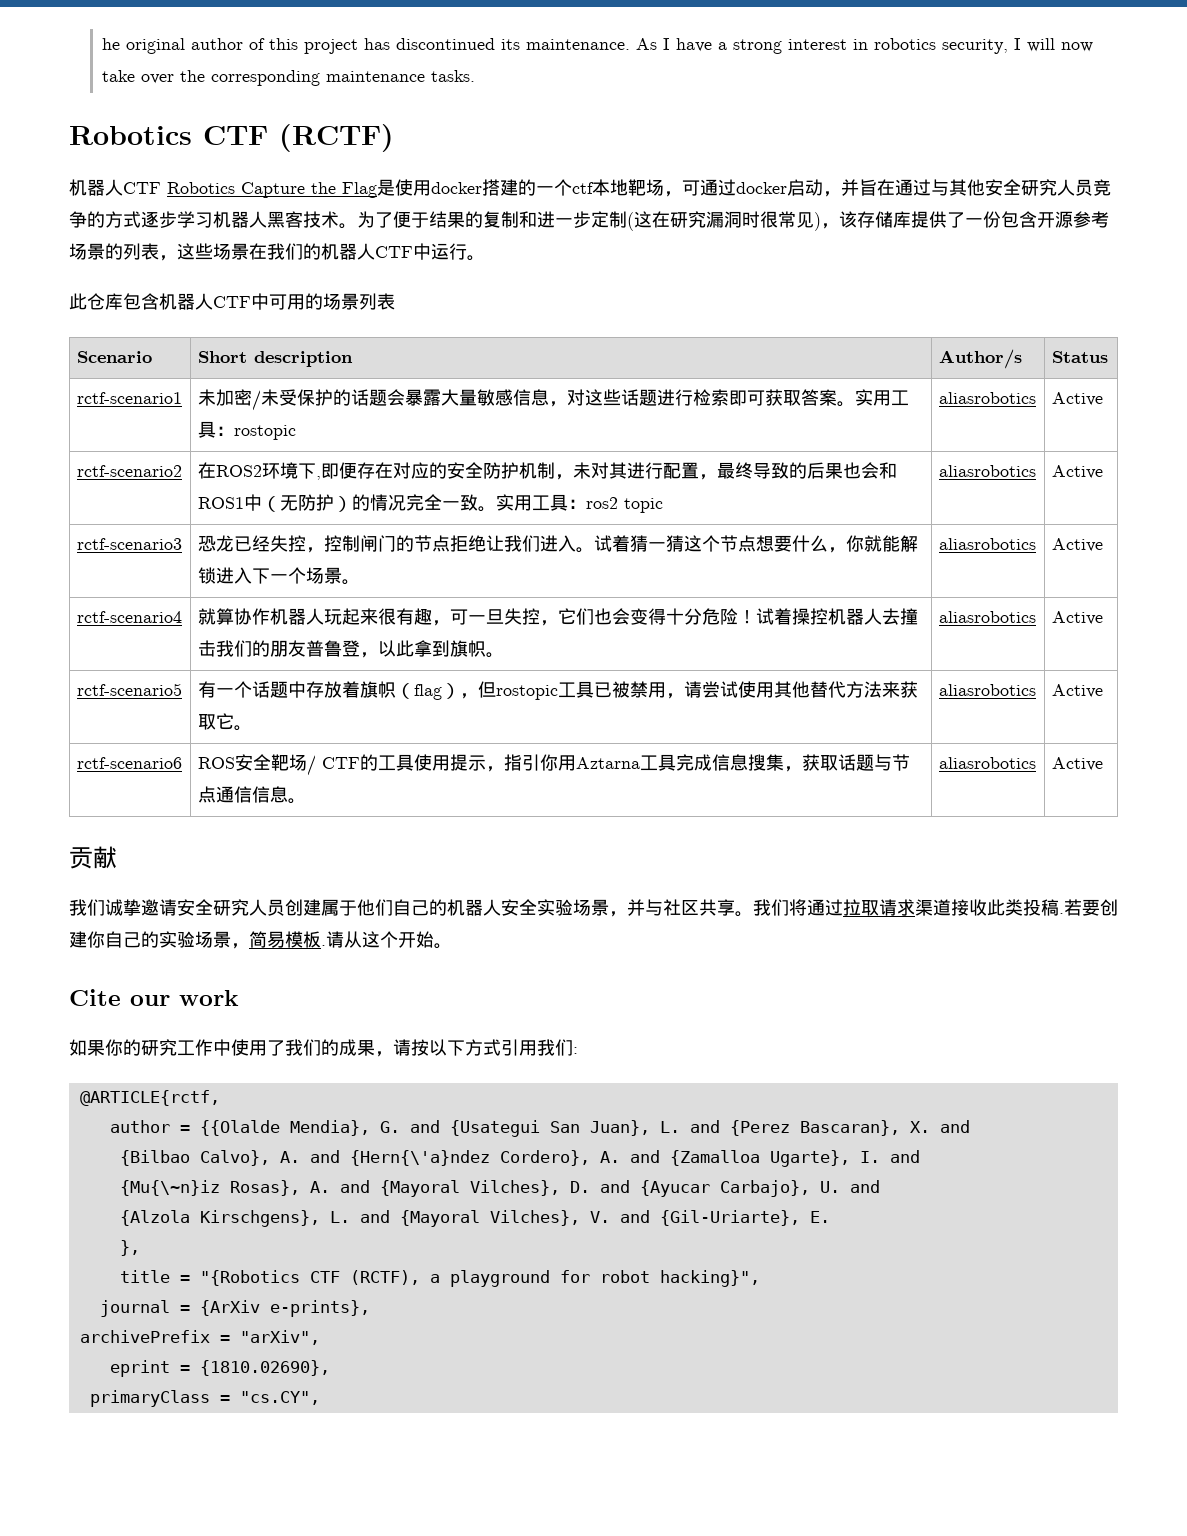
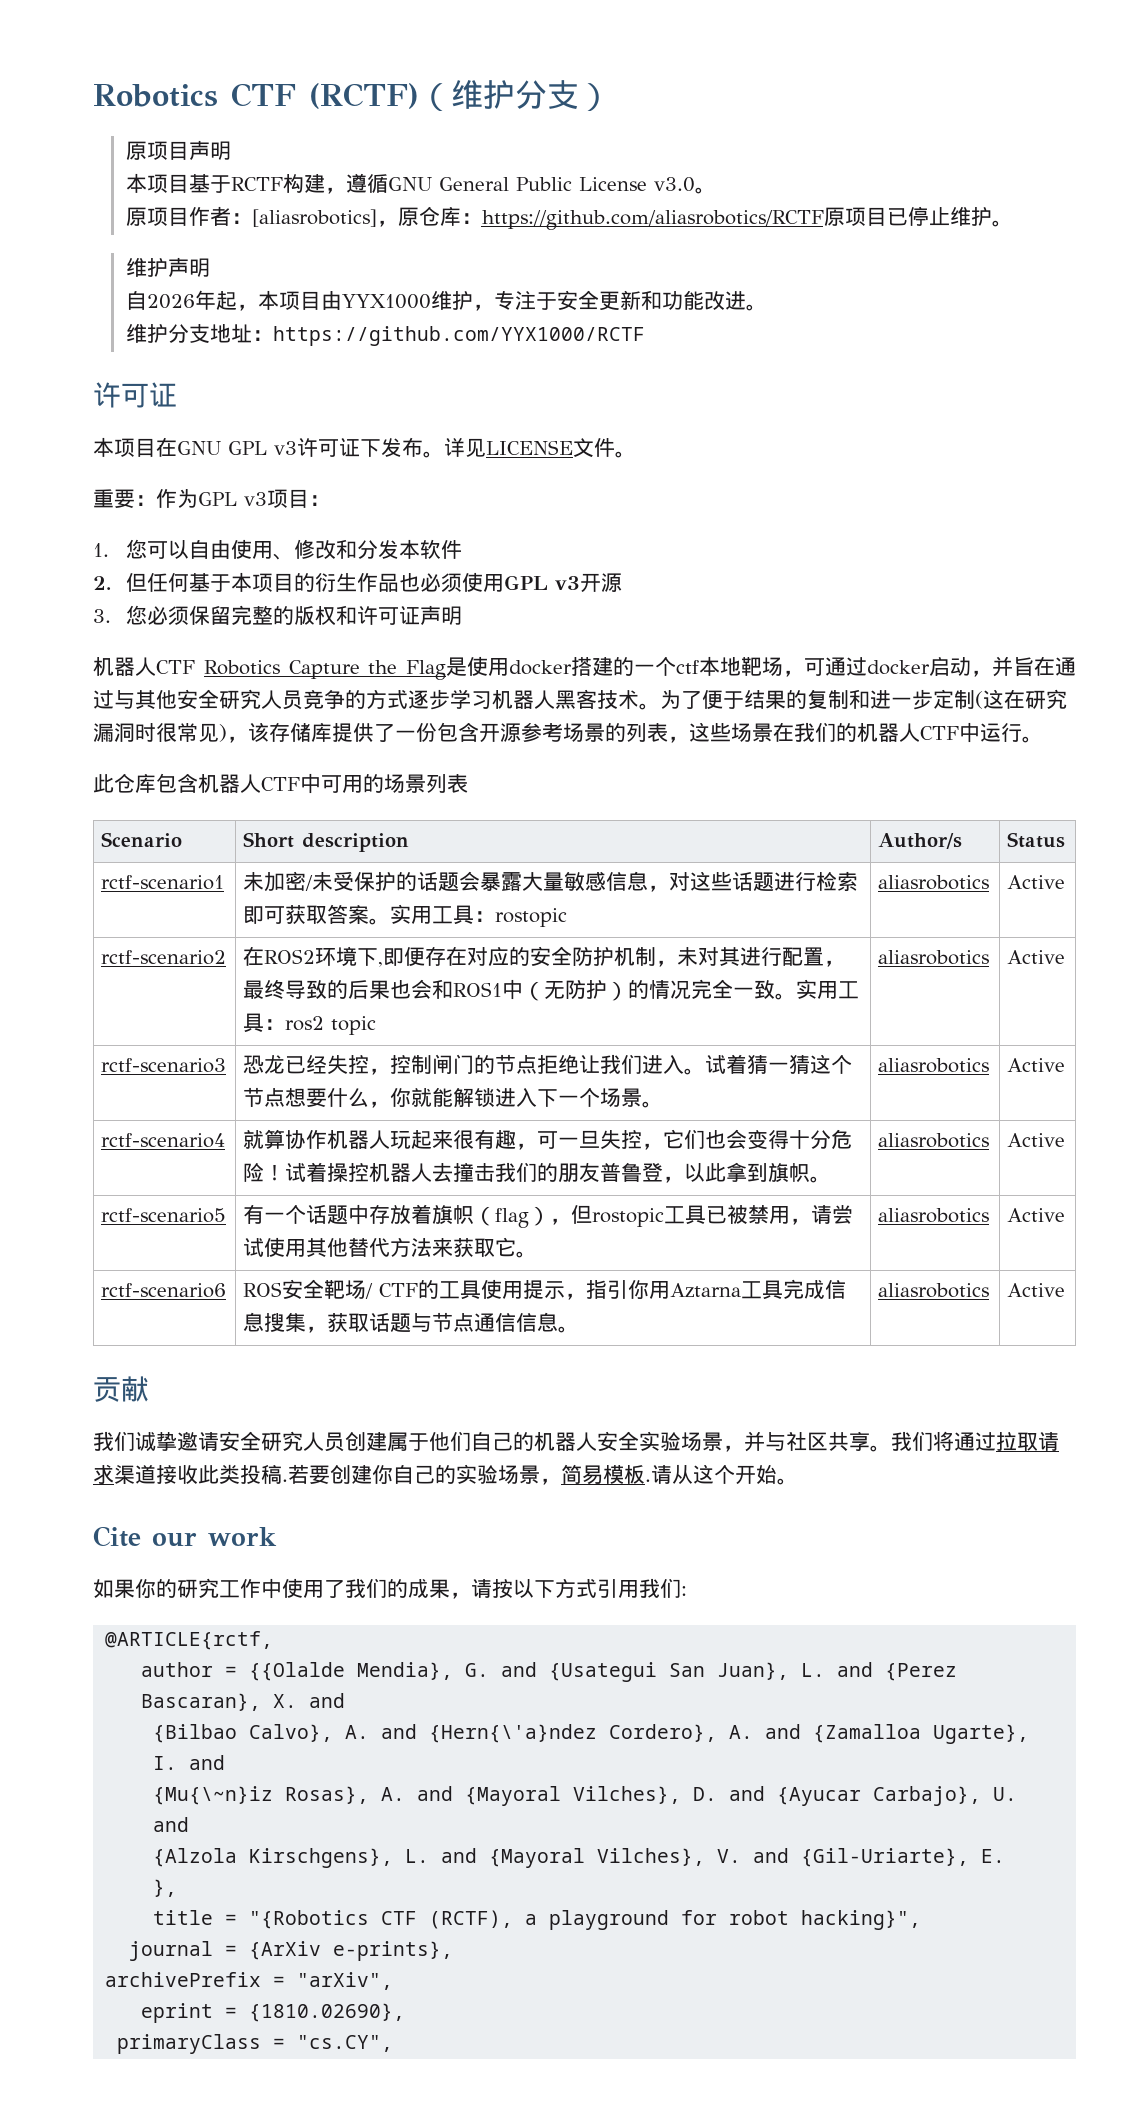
[102,38,1094,54] [102,70,476,86] [69,124,394,152] he original author of this project has discontinued its maintenance. As I have a strong interest in robotics security, I will now take over the corresponding maintenance tasks. // Robotics CTF (RCTF) -> [93,80,611,111] [125,140,231,161] [125,173,716,194] [125,206,1013,230] [125,257,210,278] [125,290,767,311] [125,323,645,346] [93,382,177,408] [93,437,636,458] [93,489,330,508] [93,539,462,560] [93,572,622,593] [93,605,462,626] Robotics CTF (RCTF)（维护分支） // 原项目声明 // 本项目基于RCTF构建，遵循GNU General Public License v3.0。 // 原项目作者：[aliasrobotics]，原仓库：https://github.com/aliasrobotics/RCTF原项目已停止维护。 // 维护声明 // 自2026年起，本项目由YYX1000维护，专注于安全更新和功能改进。 // 维护分支地址：https://github.com/YYX1000/RCTF // 许可证 // 本项目在GNU GPL v3许可证下发布。详见LICENSE文件。 // 重要：作为GPL v3项目： // 1.您可以自由使用、修改和分发本软件 // 2.但任何基于本项目的衍生作品也必须使用GPL v3开源 // 3.您必须保留完整的版权和许可证声明

